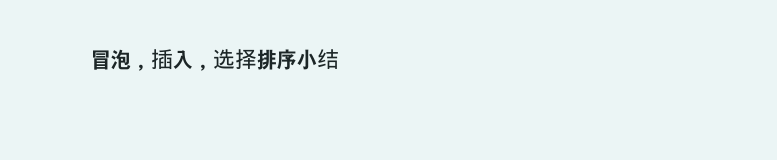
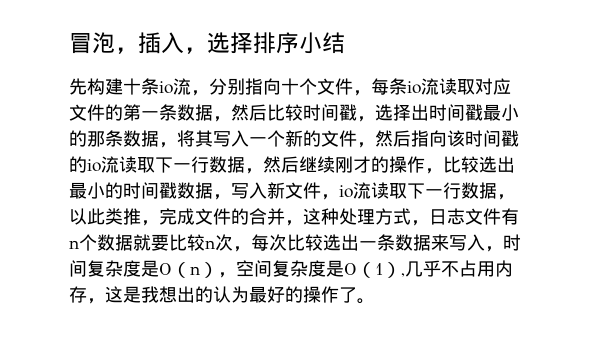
(339, 59) none -> [69,78,511,96] [69,104,519,122] [69,130,519,148] [69,156,515,174] [69,182,515,200] [69,208,519,226] [69,234,521,252] [69,260,513,278] [69,286,375,304] // 先构建十条io流，分别指向十个文件，每条io流读取对应文件的第一条数据，然后比较时间戳，选择出时间戳最小的那条数据，将其写入一个新的文件，然后指向该时间戳的io流读取下一行数据，然后继续刚才的操作，比较选出最小的时间戳数据，写入新文件，io流读取下一行数据，以此类推，完成文件的合并，这种处理方式，日志文件有n个数据就要比较n次，每次比较选出一条数据来写入，时间复杂度是O（n），空间复杂度是O（1）,几乎不占用内存，这是我想出的认为最好的操作了。

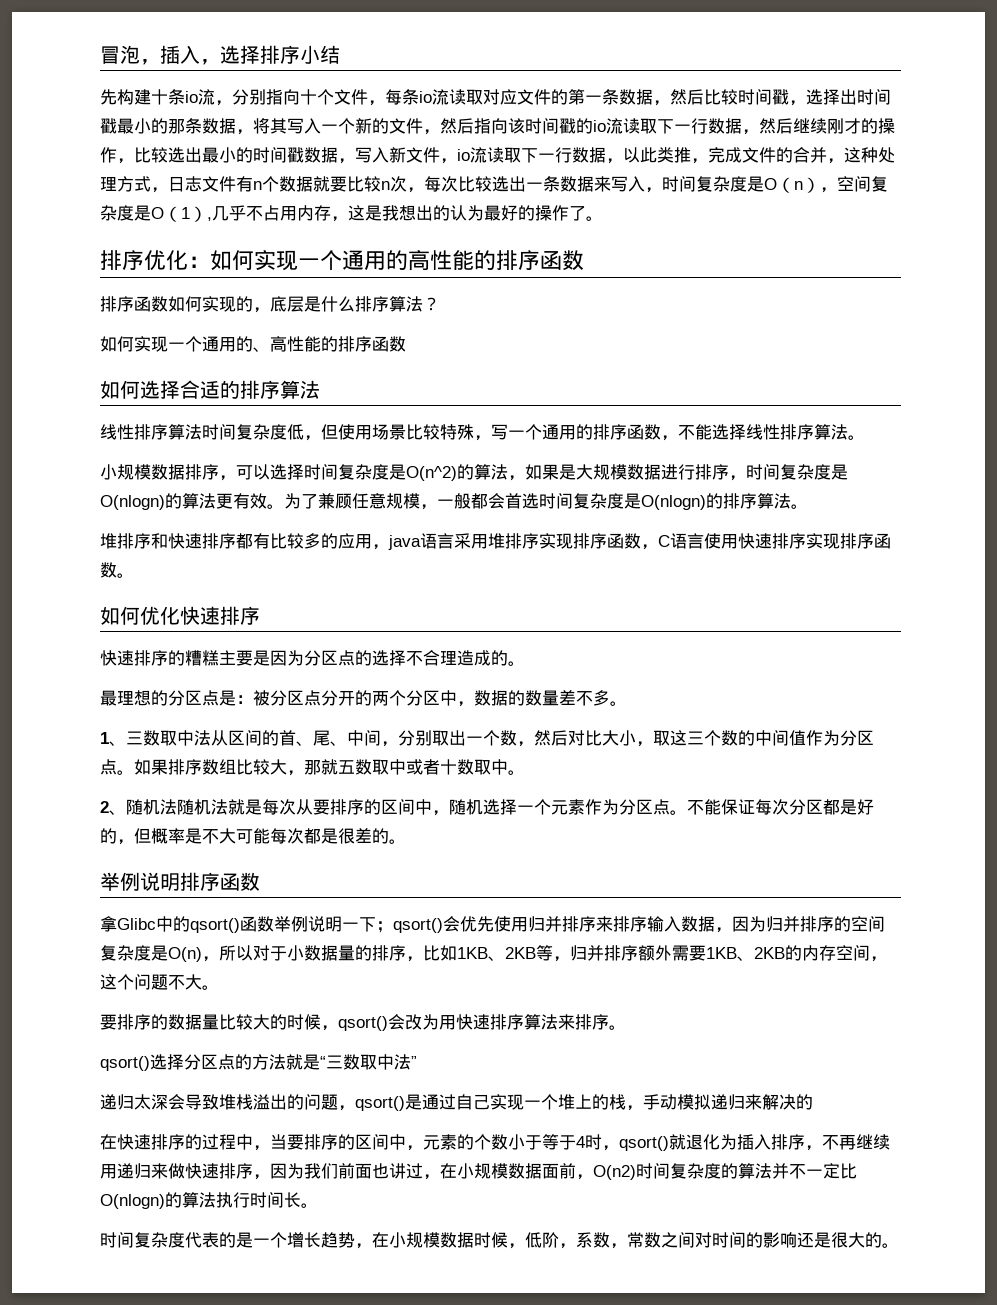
(375, 301) none -> [100,250,584,271] [100,296,440,313] [100,336,406,352] [100,380,320,399] [100,424,865,441] [100,464,848,481] [100,493,808,510] [100,533,891,550] [100,562,134,578] [100,606,260,625] [100,650,525,666] [100,690,627,707] [100,730,874,747] [100,759,525,776] [100,799,874,816] [100,828,406,845] [100,872,260,891] [100,916,885,933] [100,945,887,962] [100,974,219,990] [100,1014,626,1031] [100,1054,417,1071] [100,1094,813,1111] [100,1134,890,1151] [100,1163,857,1180] [100,1192,318,1209] [100,1232,899,1249] // 排序优化：如何实现一个通用的高性能的排序函数 // 排序函数如何实现的，底层是什么排序算法？ // 如何实现一个通用的、高性能的排序函数 // 如何选择合适的排序算法 // 线性排序算法时间复杂度低，但使用场景比较特殊，写一个通用的排序函数，不能选择线性排序算法。 // 小规模数据排序，可以选择时间复杂度是O(n^2)的算法，如果是大规模数据进行排序，时间复杂度是O(nlogn)的算法更有效。为了兼顾任意规模，一般都会首选时间复杂度是O(nlogn)的排序算法。 // 堆排序和快速排序都有比较多的应用，java语言采用堆排序实现排序函数，C语言使用快速排序实现排序函数。 // 如何优化快速排序 // 快速排序的糟糕主要是因为分区点的选择不合理造成的。 // 最理想的分区点是：被分区点分开的两个分区中，数据的数量差不多。 // 1、三数取中法从区间的首、尾、中间，分别取出一个数，然后对比大小，取这三个数的中间值作为分区点。如果排序数组比较大，那就五数取中或者十数取中。 // 2、随机法随机法就是每次从要排序的区间中，随机选择一个元素作为分区点。不能保证每次分区都是好的，但概率是不大可能每次都是很差的。 // 举例说明排序函数 // 拿Glibc中的qsort()函数举例说明一下；qsort()会优先使用归并排序来排序输入数据，因为归并排序的空间复杂度是O(n)，所以对于小数据量的排序，比如1KB、2KB等，归并排序额外需要1KB、2KB的内存空间，这个问题不大。 // 要排序的数据量比较大的时候，qsort()会改为用快速排序算法来排序。 // qsort()选择分区点的方法就是“三数取中法” // 递归太深会导致堆栈溢出的问题，qsort()是通过自己实现一个堆上的栈，手动模拟递归来解决的 // 在快速排序的过程中，当要排序的区间中，元素的个数小于等于4时，qsort()就退化为插入排序，不再继续用递归来做快速排序，因为我们前面也讲过，在小规模数据面前，O(n2)时间复杂度的算法并不一定比O(nlogn)的算法执行时间长。 // 时间复杂度代表的是一个增长趋势，在小规模数据时候，低阶，系数，常数之间对时间的影响还是很大的。

